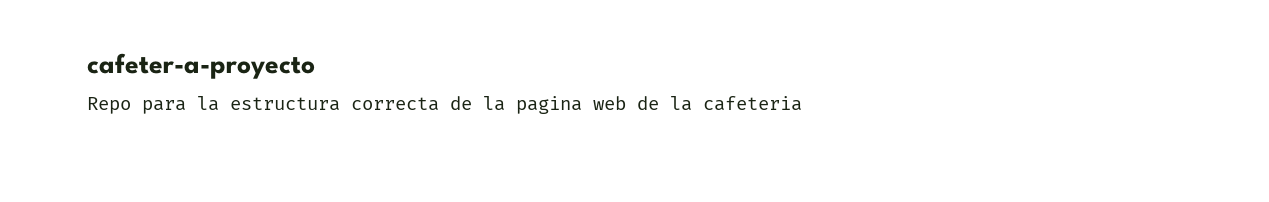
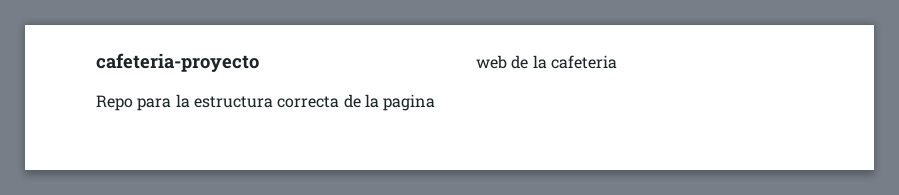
[87,53,315,79] cafeter-a-proyecto -> [96,53,259,72] cafeteria-proyecto

